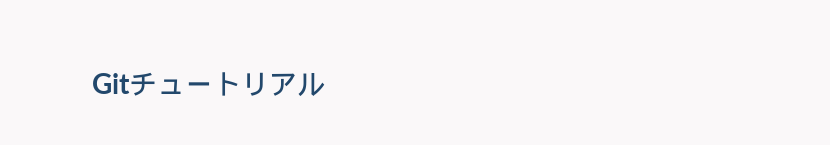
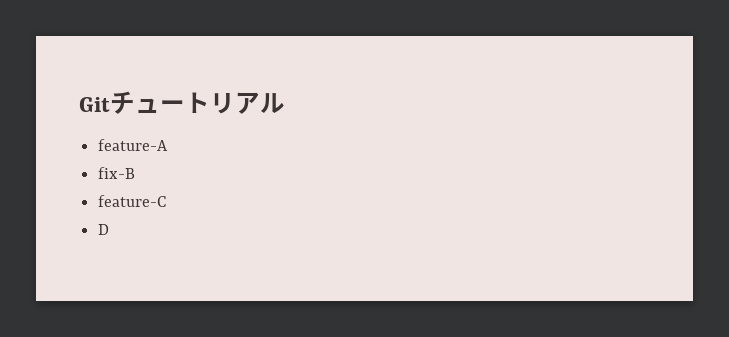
(325, 85) none -> [98,139,169,151] [98,167,136,179] [98,195,167,207] [98,224,110,235] // feature-A // fix-B // feature-C // D

